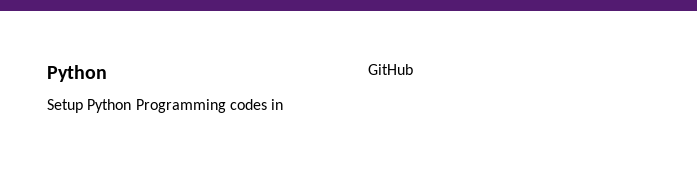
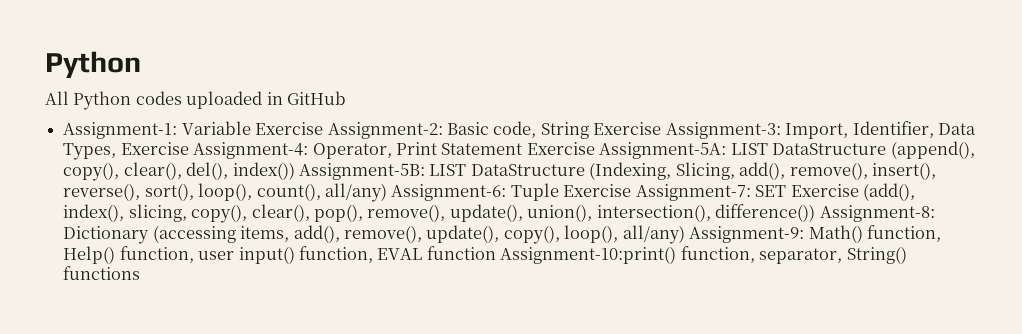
[47,99,284,113] [368,64,413,75] Setup Python Programming codes in GitHub -> [45,91,347,110] [63,121,977,139] [63,141,975,160] [63,162,937,181] [63,183,916,202] [63,204,935,223] [63,225,942,244] [63,246,907,264] [63,266,141,280] All Python codes uploaded in GitHub // Assignment-1: Variable Exercise Assignment-2: Basic code, String Exercise Assignment-3: Import, Identifier, Data Types, Exercise Assignment-4: Operator, Print Statement Exercise Assignment-5A: LIST DataStructure (append(), copy(), clear(), del(), index()) Assignment-5B: LIST DataStructure (Indexing, Slicing, add(), remove(), insert(), reverse(), sort(), loop(), count(), all/any) Assignment-6: Tuple Exercise Assignment-7: SET Exercise (add(), index(), slicing, copy(), clear(), pop(), remove(), update(), union(), intersection(), difference()) Assignment-8: Dictionary (accessing items, add(), remove(), update(), copy(), loop(), all/any) Assignment-9: Math() function, Help() function, user input() function, EVAL function Assignment-10:print() function, separator, String() functions

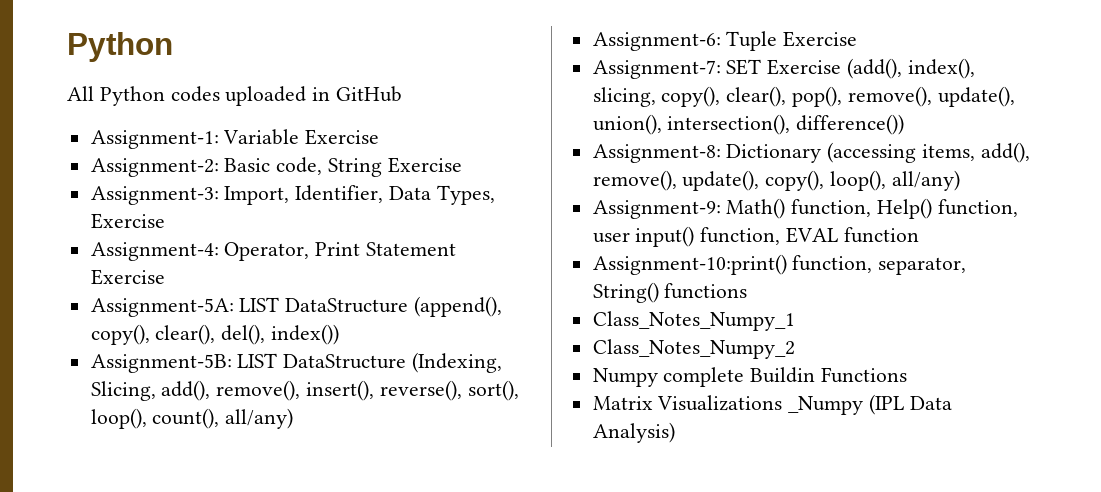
(324, 128) none -> (380, 137) //
(662, 128) none -> (462, 165) //
(189, 148) none -> (165, 221) //
(595, 148) none -> (165, 277) //
(295, 171) none -> (340, 334) //
(387, 192) none -> (294, 418) //
(632, 190) none -> (858, 39) //
(816, 213) none -> (905, 124) //
(685, 234) none -> (960, 180) //
(496, 253) none -> (919, 235) //
(141, 273) none -> [592,311,795,331] [592,339,795,359] [592,367,908,387] [592,394,952,415] [592,422,675,443] // Class_Notes_Numpy_1 // Class_Notes_Numpy_2 // Numpy complete Buildin Functions // Matrix Visualizations _Numpy (IPL Data Analysis)

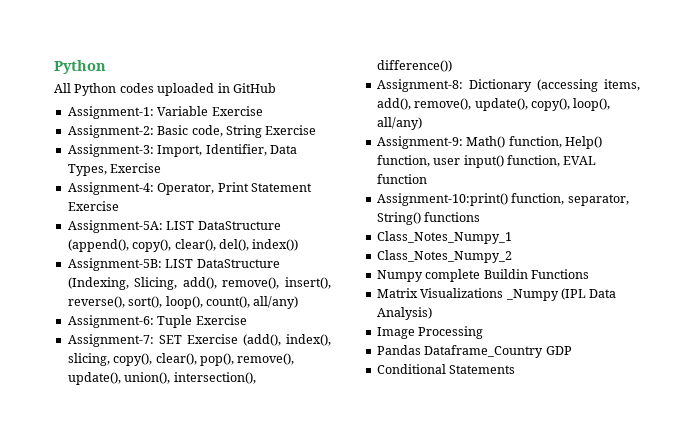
(675, 432) none -> [376,326,484,339] [376,345,572,358] [376,364,516,374] // Image Processing // Pandas Dataframe_Country GDP // Conditional Statements

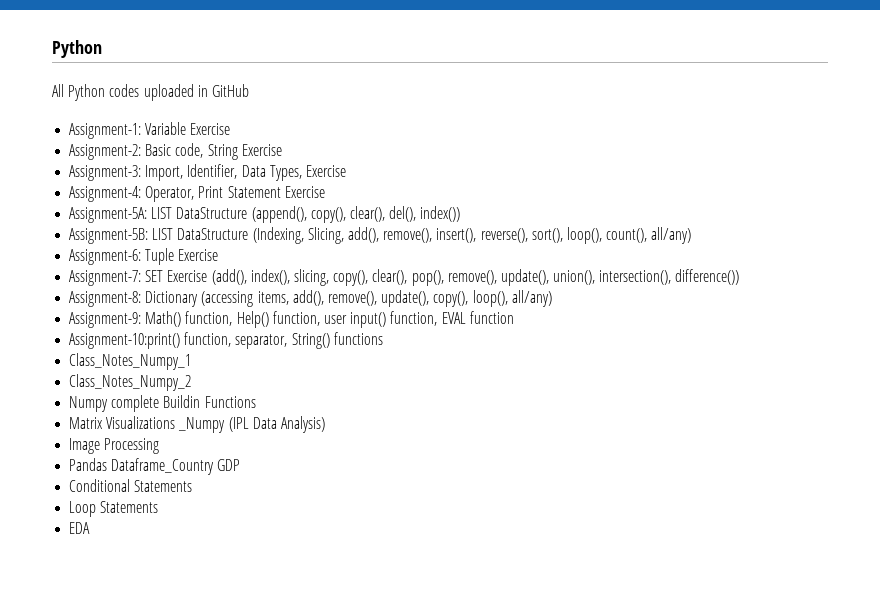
(516, 369) none -> [69,501,159,517] [69,522,91,534] // Loop Statements // EDA

